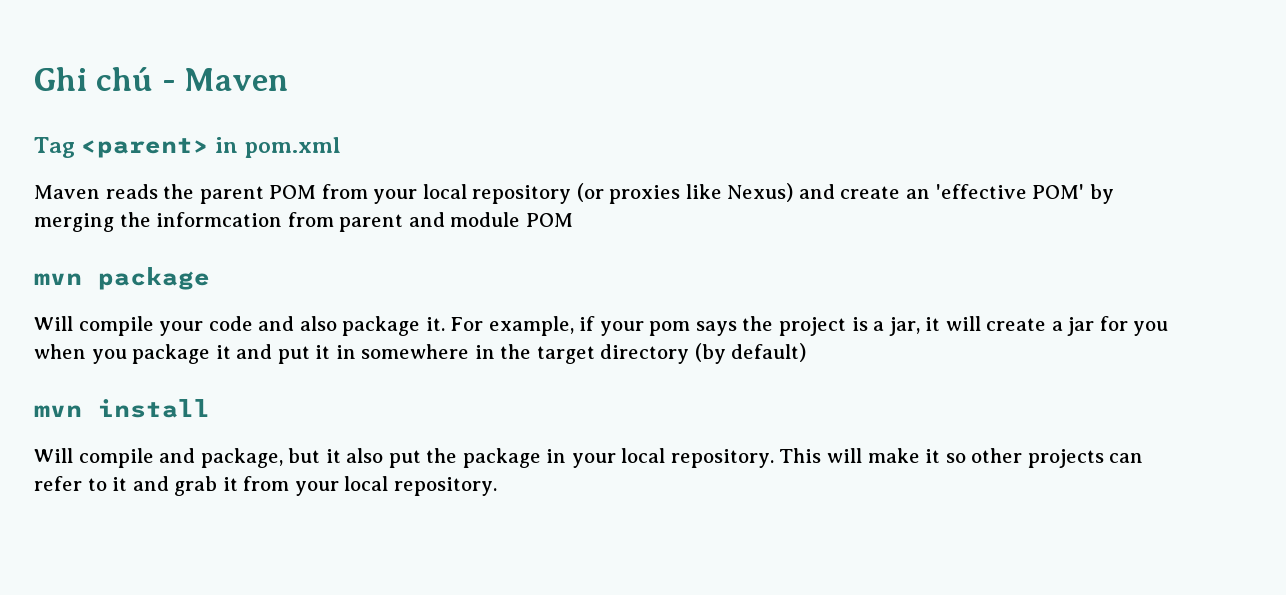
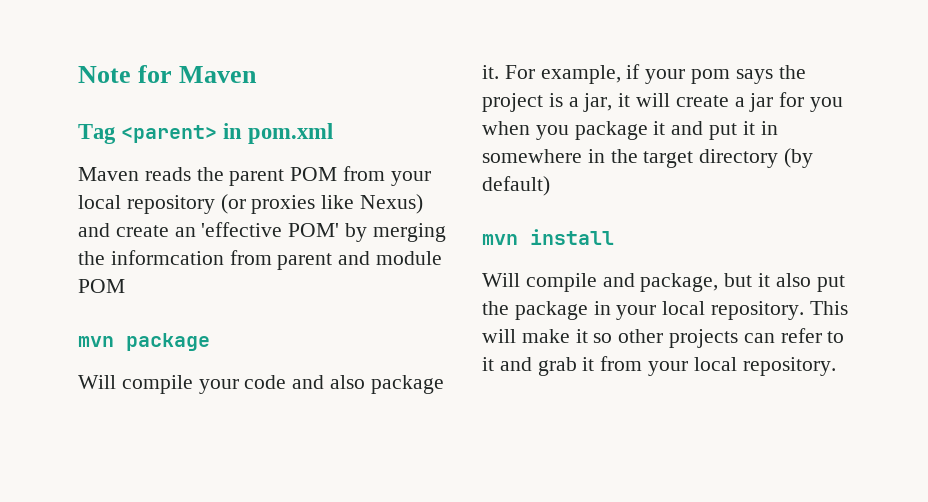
[34,67,176,91] Ghi chú - -> [78,65,173,83] Note for

